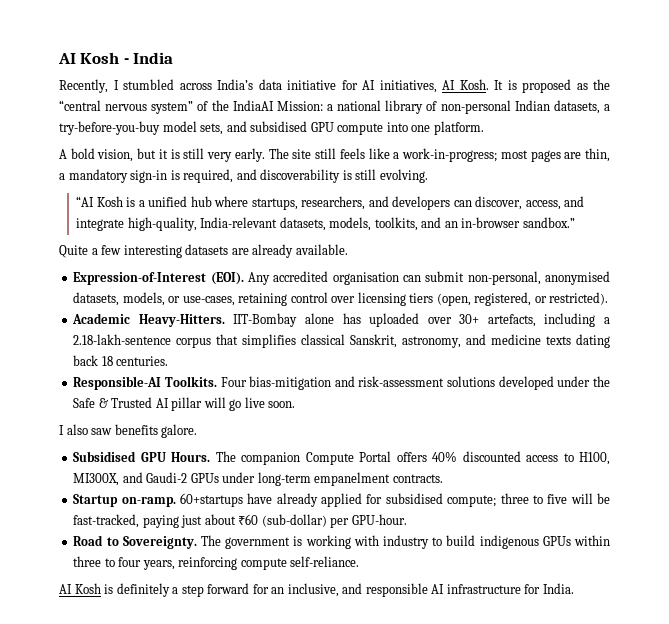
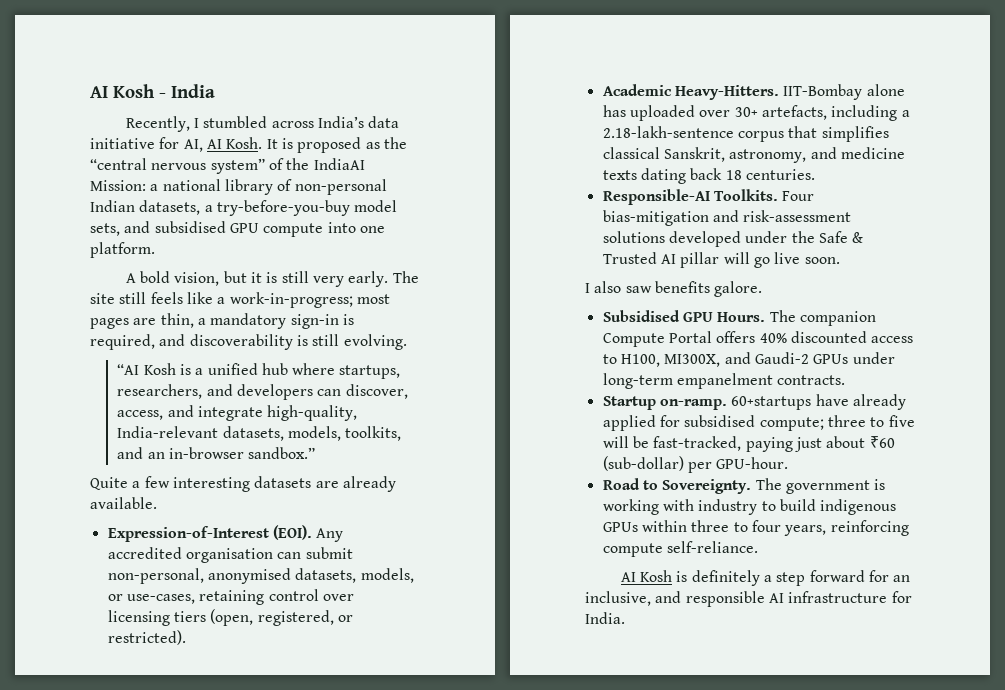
[362,80,437,93] AI initiatives, -> [183,139,203,152] AI,

